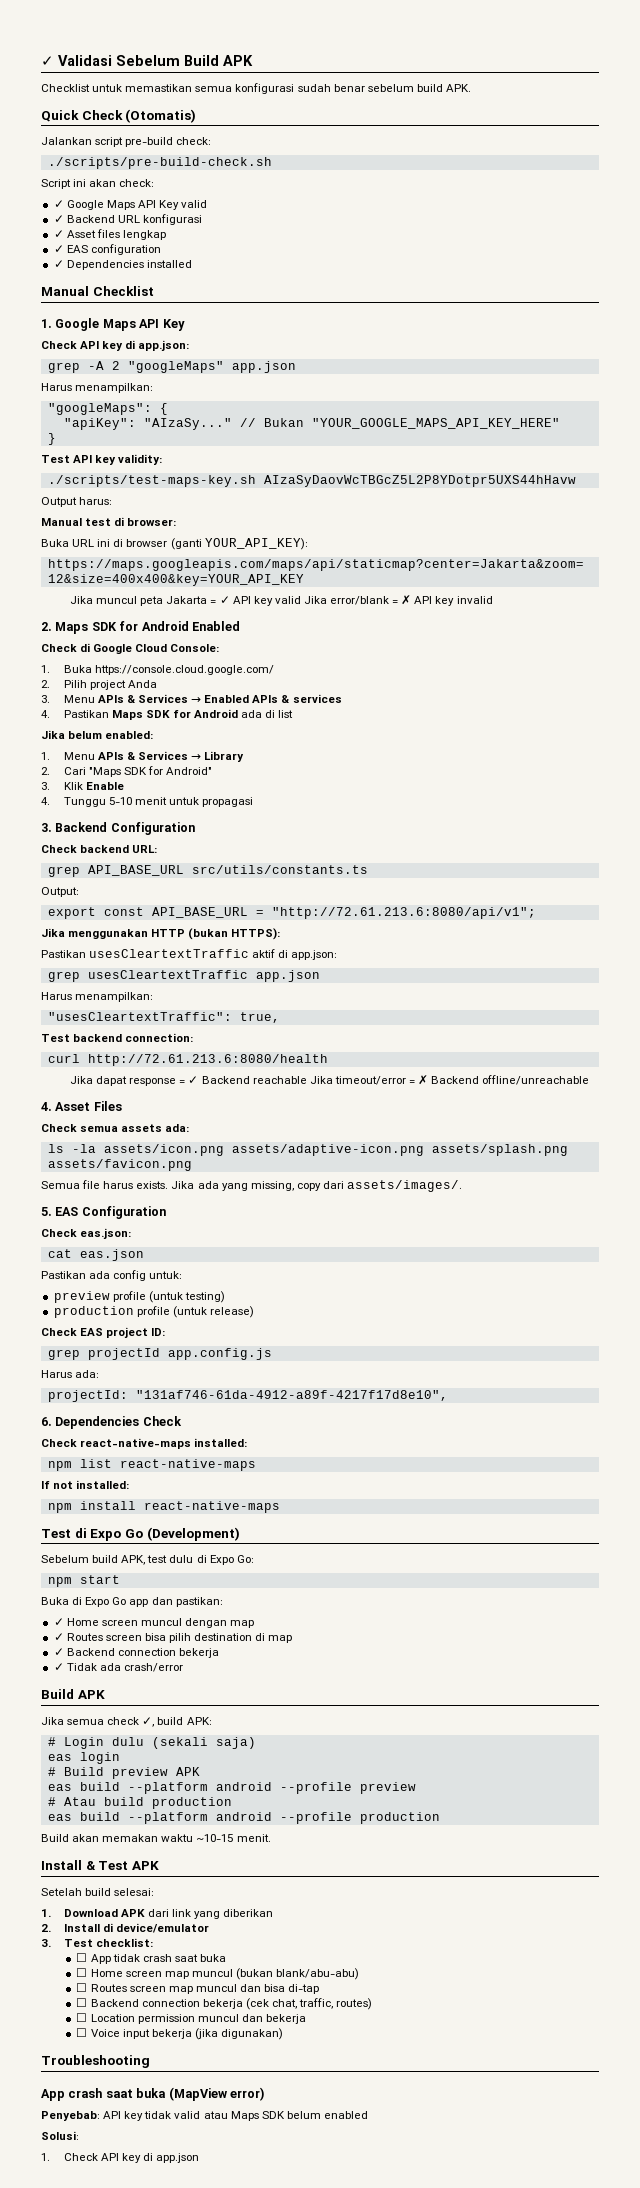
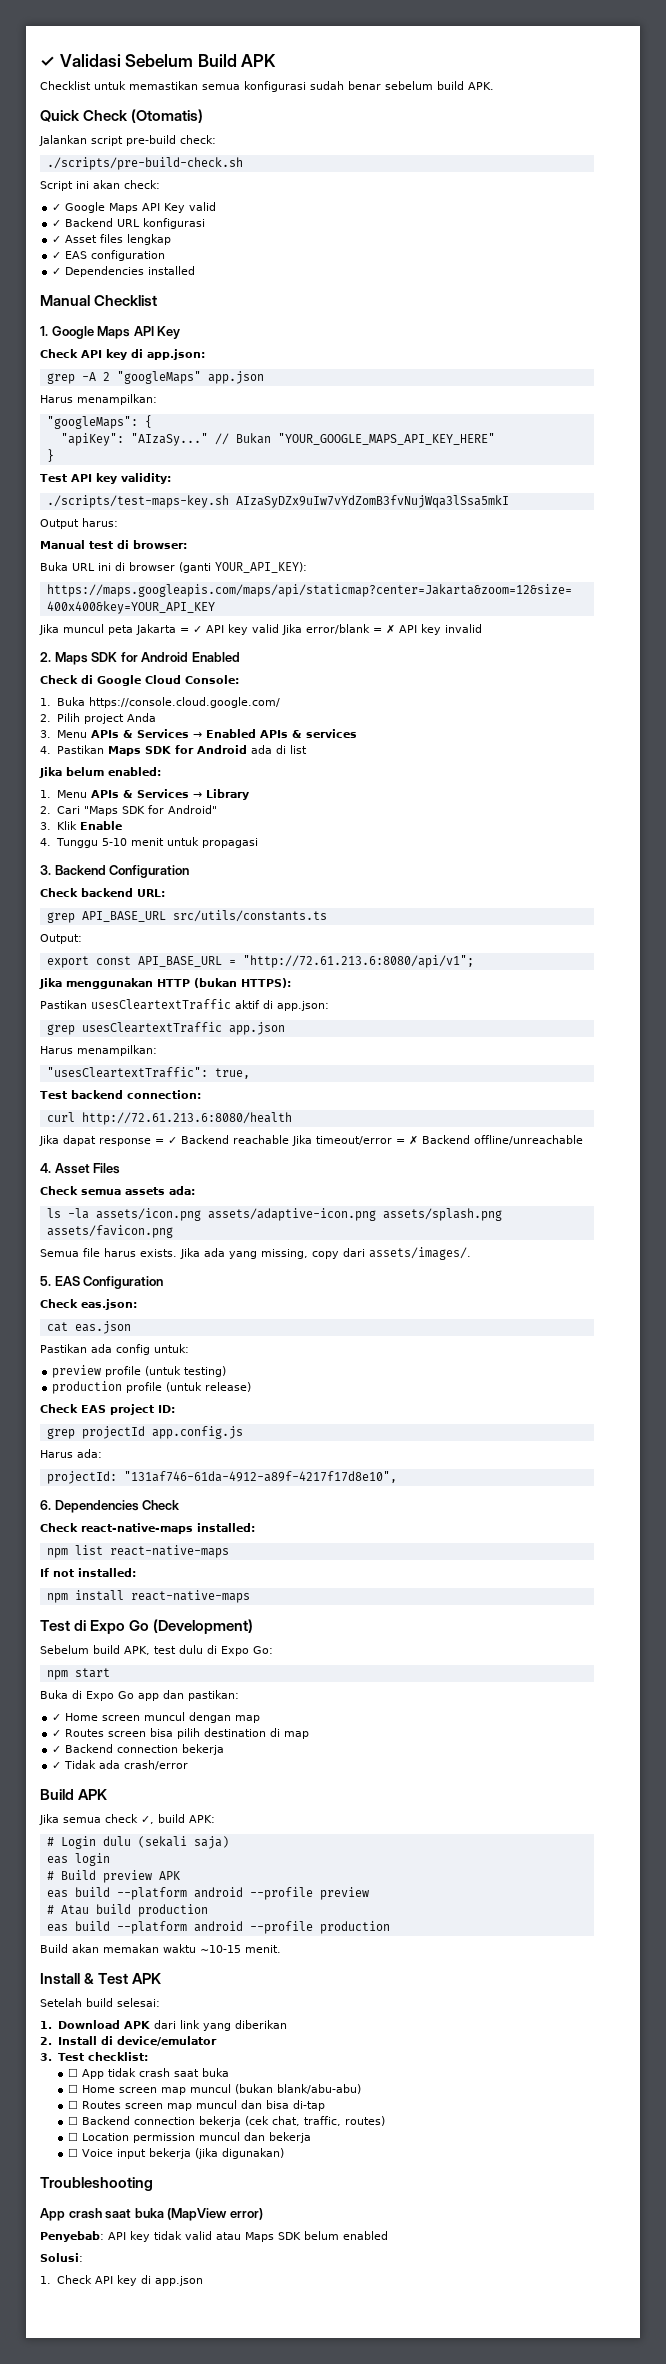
[263,475,576,487] AIzaSyDaovWcTBGcZ5L2P8YDotpr5UXS44hHavw -> [235,495,509,508] AIzaSyDZx9uIw7vYdZomB3fvNujWqa3lSsa5mkI

